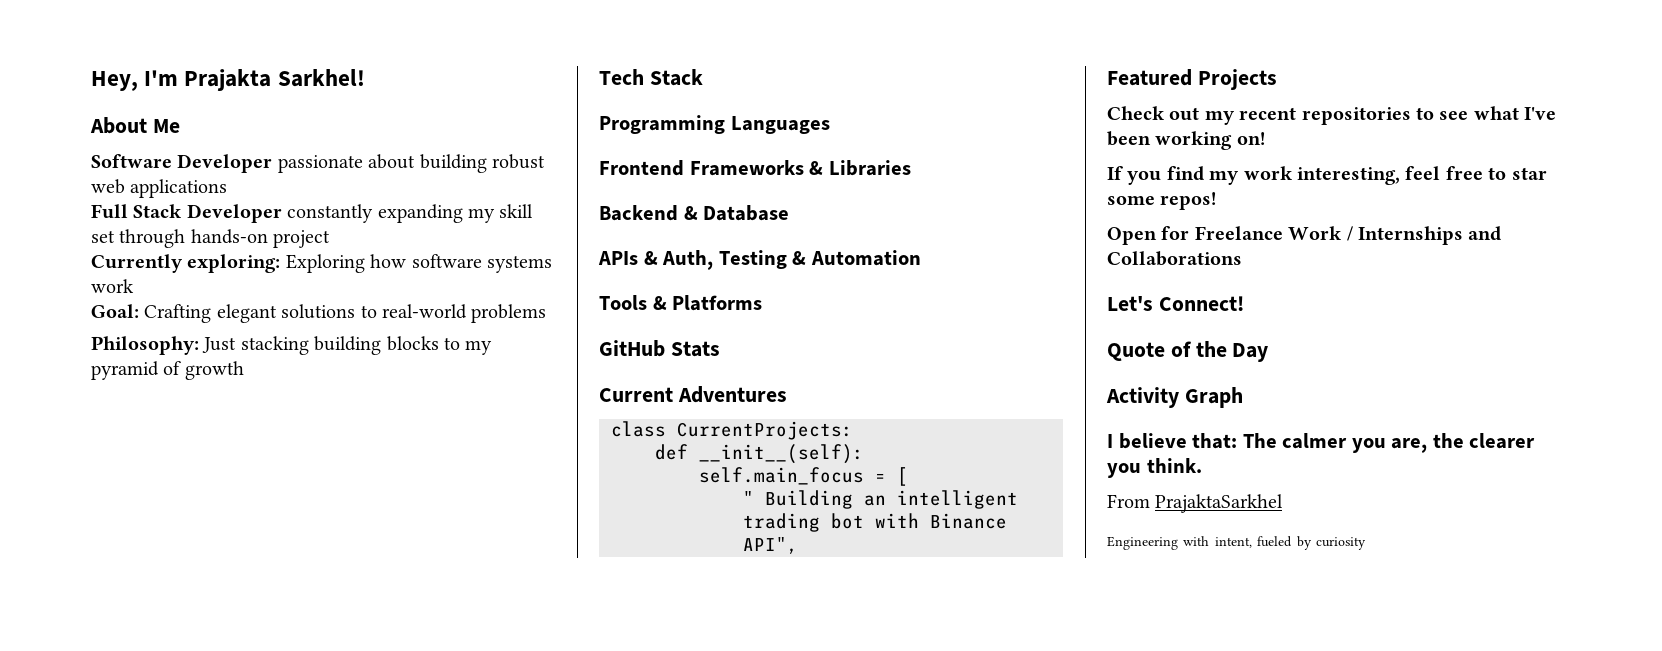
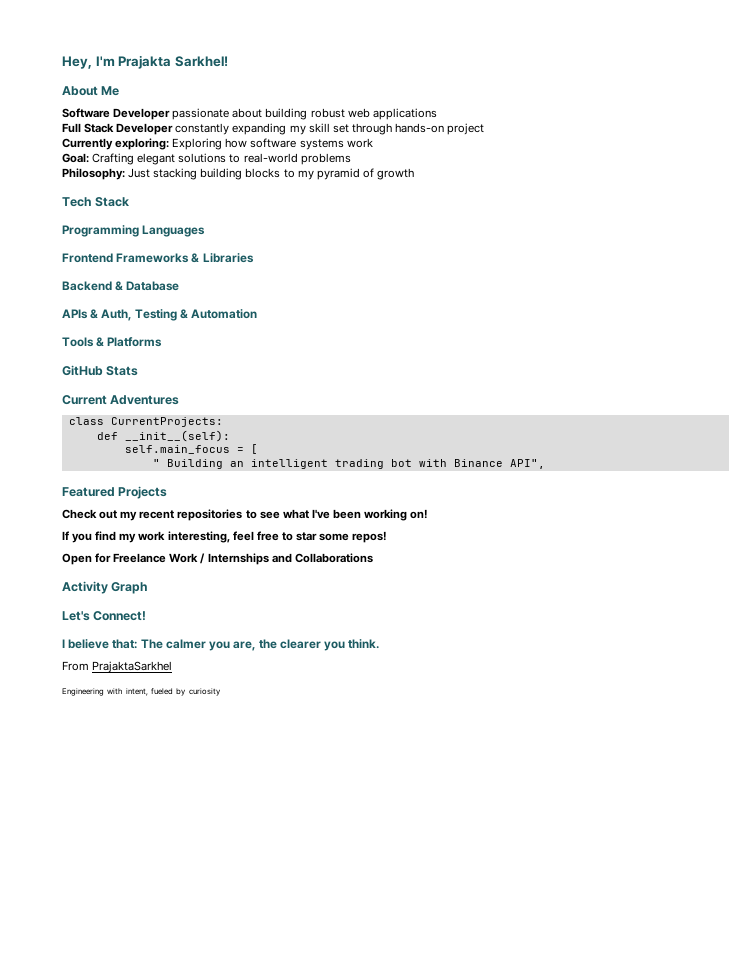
(1242, 258) none -> [62,581,149,594] // Activity Graph
[1107,341,1269,362] [1106,387,1243,408] // Quote of the Day // Activity Graph -> (147, 616) none

